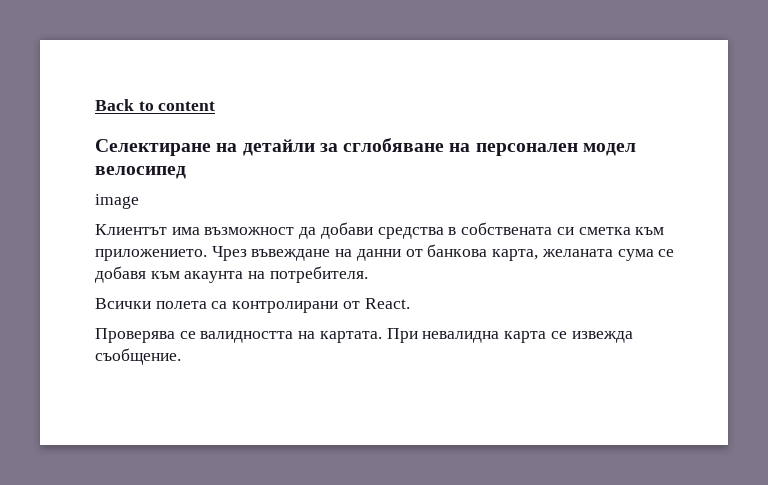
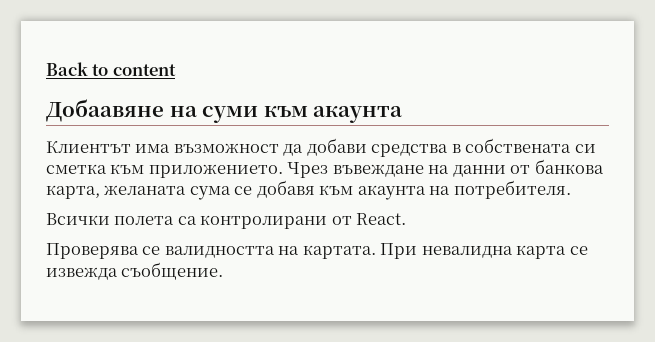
[95,138,636,156] [95,166,186,179] [95,194,139,209] Селектиране на детайли за сглобяване на персонален модел велосипед // image -> [46,99,403,123] Добаавяне на суми към акаунта

